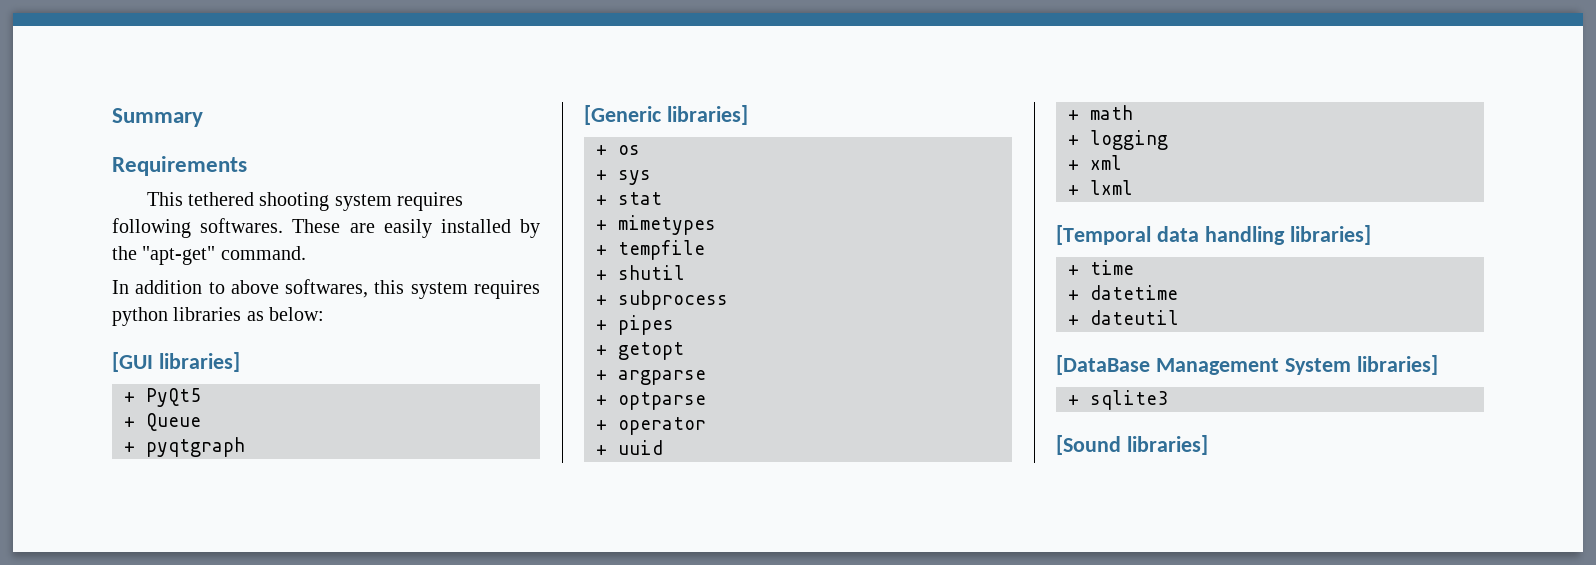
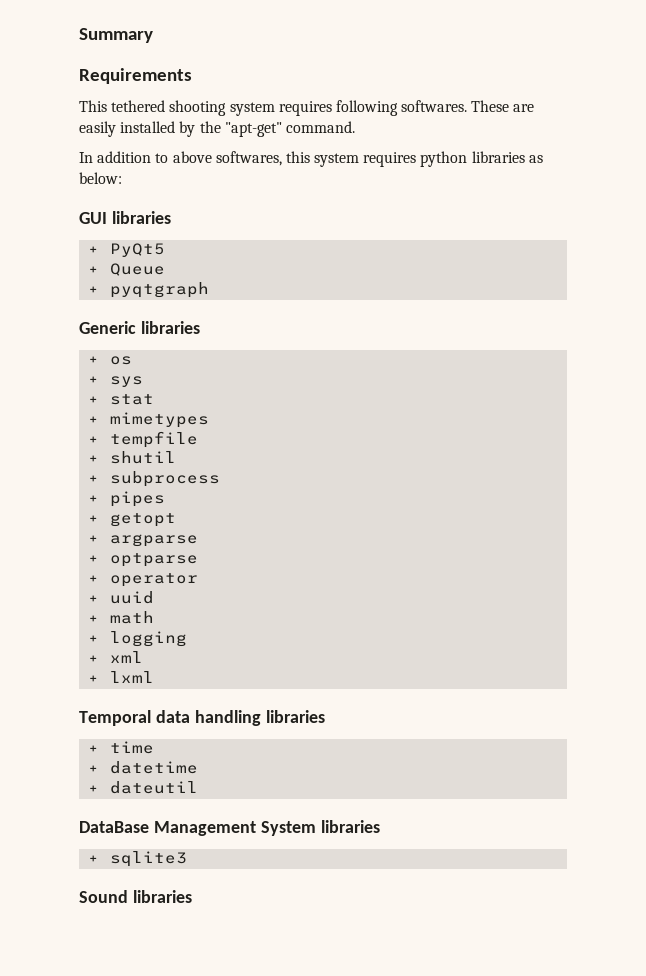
[112,352,240,372] [GUI libraries] -> [79,211,171,224] GUI libraries
[584,105,748,125] [Generic libraries] -> [79,321,200,334] Generic libraries
[1056,225,1151,245] [Temporal -> [79,710,151,726] Temporal
[1289,225,1371,245] libraries] -> [265,710,325,723] libraries
[1056,355,1150,375] [DataBase -> [79,821,149,833] DataBase
[1356,355,1438,375] libraries] -> [320,820,380,833] libraries
[1056,435,1208,455] [Sound libraries] -> [79,890,192,903] Sound libraries

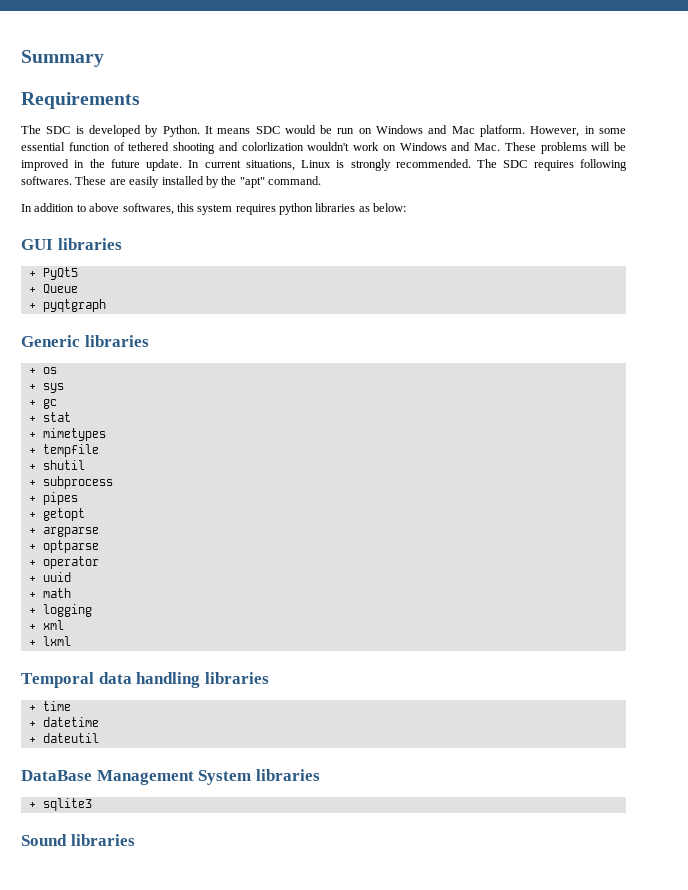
[79,100,275,116] This tethered shooting system -> [21,125,626,137] [21,142,626,154] [21,159,528,171] The SDC is developed by Python. It means SDC would be run on Windows and Mac platform. However, in some essential function of tethered shooting and colorlization wouldn't work on Windows and Mac. These problems will be improved in the future update. In current situations, Linux is strongly recommended. The SDC
[224,122,282,137] "apt-get" -> [239,177,265,188] "apt"
(144, 381) none -> [28,399,57,409] // + gc

